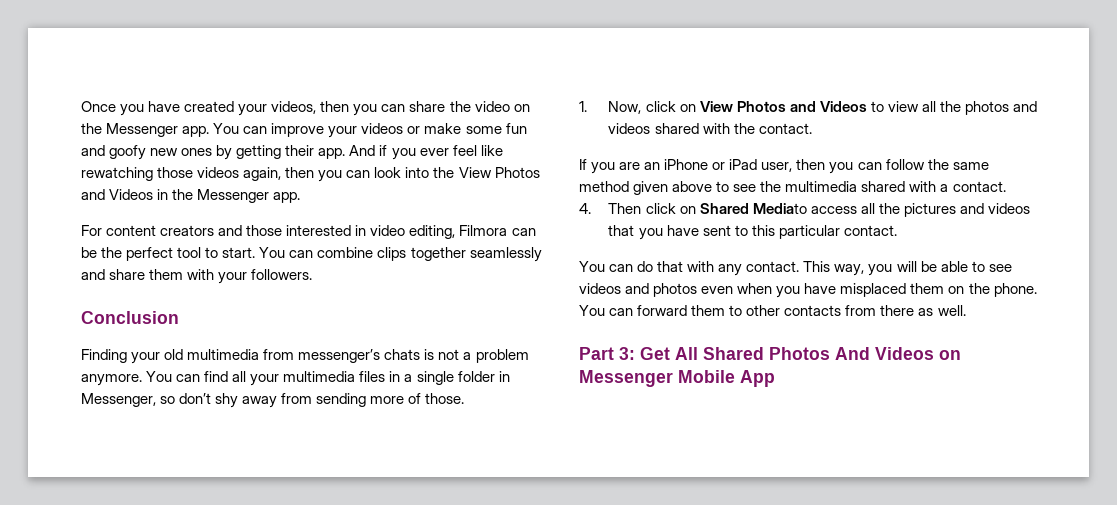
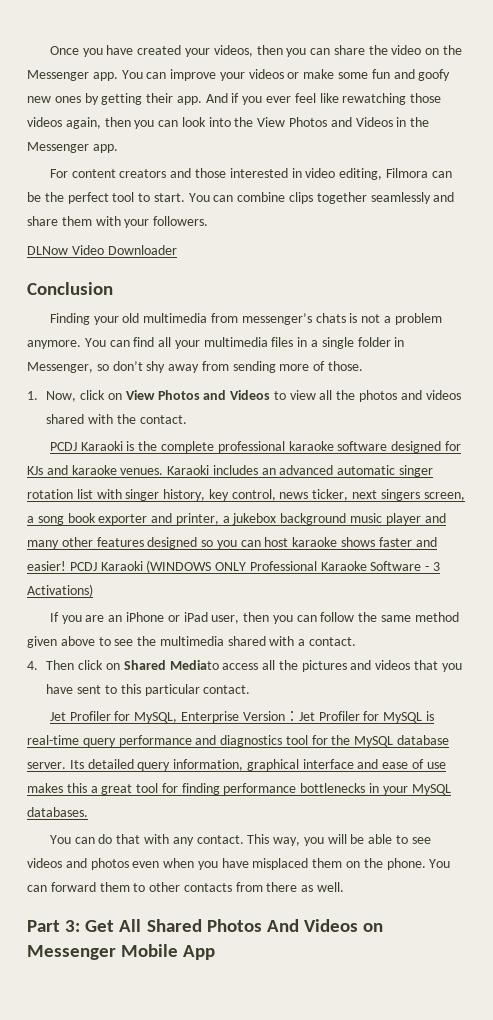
(313, 274) none -> [27,245,177,255] // DLNow Video Downloader
(812, 128) none -> [49,441,461,453] [27,465,434,477] [27,489,465,501] [27,513,446,525] [27,537,437,549] [27,560,441,573] [27,584,93,597] // PCDJ Karaoki is the complete professional karaoke software designed for KJs and karaoke venues. Karaoki includes an advanced automatic singer rotation list with singer history, key control, news ticker, next singers screen, a song book exporter and printer, a jukebox background music player and many other features designed so you can host karaoke shows faster and easier! PCDJ Karaoki (WINDOWS ONLY Professional Karaoke Software - 3 Activations)
(897, 230) none -> [49,711,434,723] [27,735,450,747] [27,759,446,771] [27,783,451,795] [27,807,88,817] // Jet Profiler for MySQL, Enterprise Version：Jet Profiler for MySQL is real-time query performance and diagnostics tool for the MySQL database server. Its detailed query information, graphical interface and ease of use makes this a great tool for finding performance bottlenecks in your MySQL databases.

